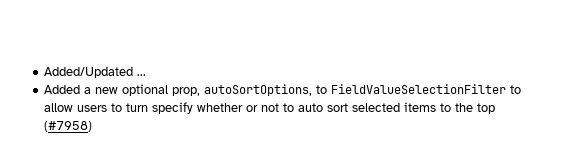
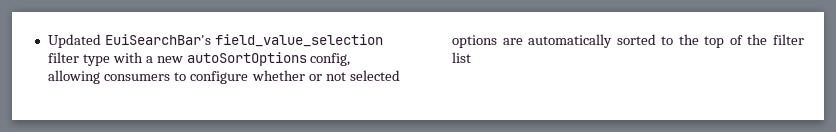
[44,67,147,78] [44,84,522,96] [44,102,496,114] [44,121,93,132] Added/Updated ... // Added a new optional prop, autoSortOptions, to FieldValueSelectionFilter to allow users to turn specify whether or not to auto sort selected items to the top (#7958) -> [47,34,383,48] [47,52,351,66] [47,70,400,84] [451,34,805,48] [451,52,471,63] Updated EuiSearchBar's field_value_selection filter type with a new autoSortOptions config, allowing consumers to configure whether or not selected options are automatically sorted to the top of the filter list

